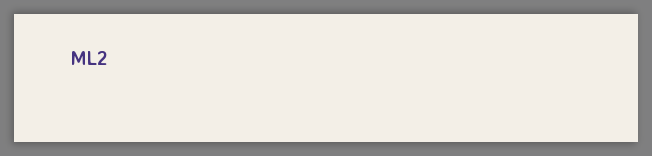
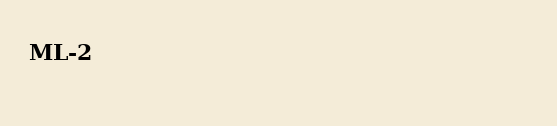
[70,51,107,65] ML2 -> [29,44,92,60] ML-2

